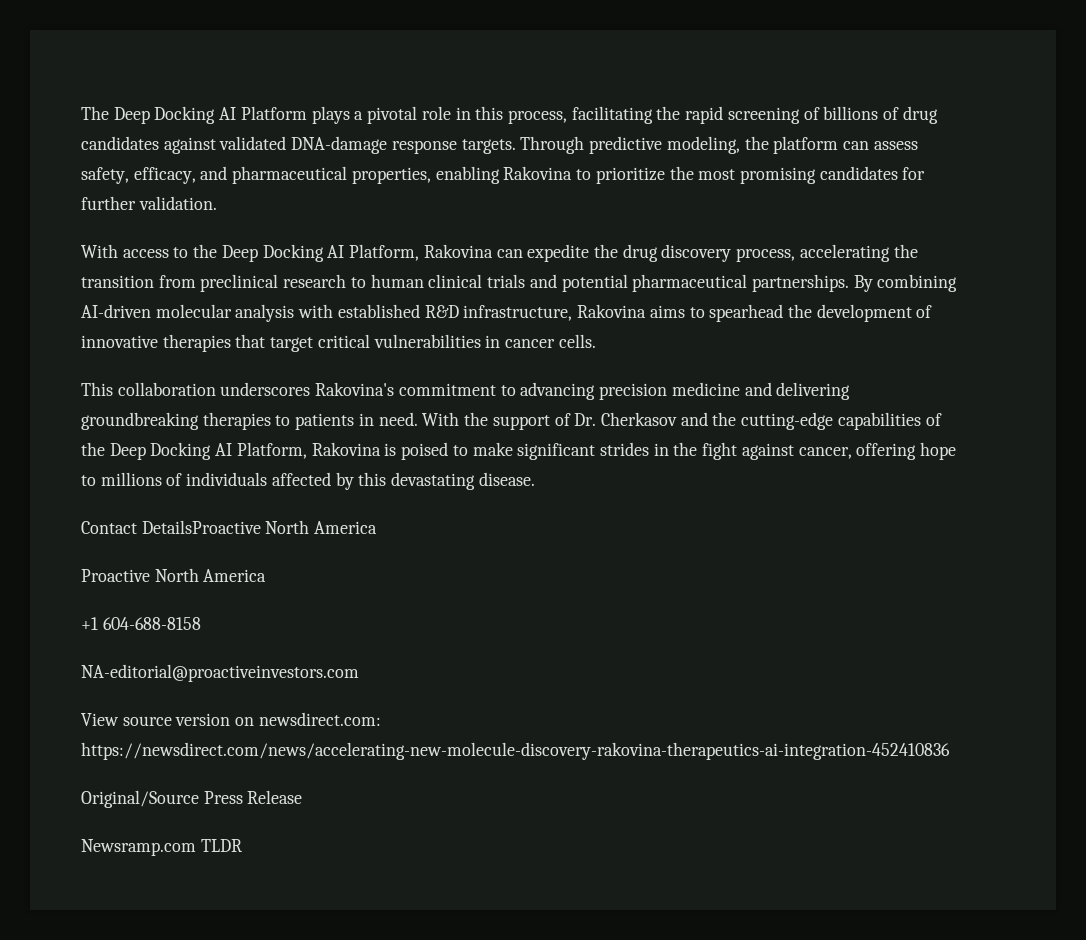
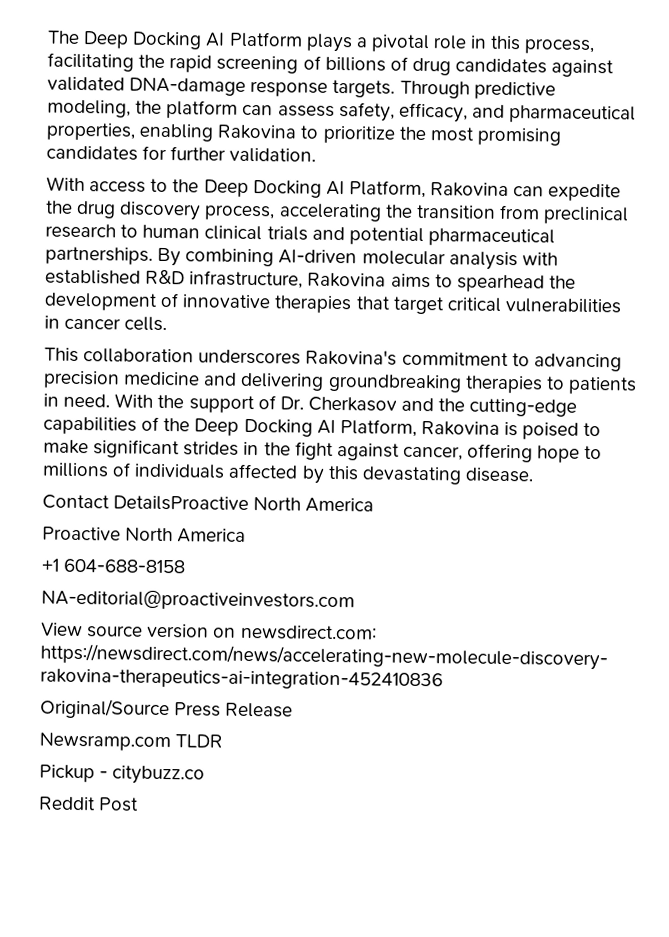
(242, 845) none -> [39,764,206,785] [38,796,140,812] // Pickup - citybuzz.co // Reddit Post

